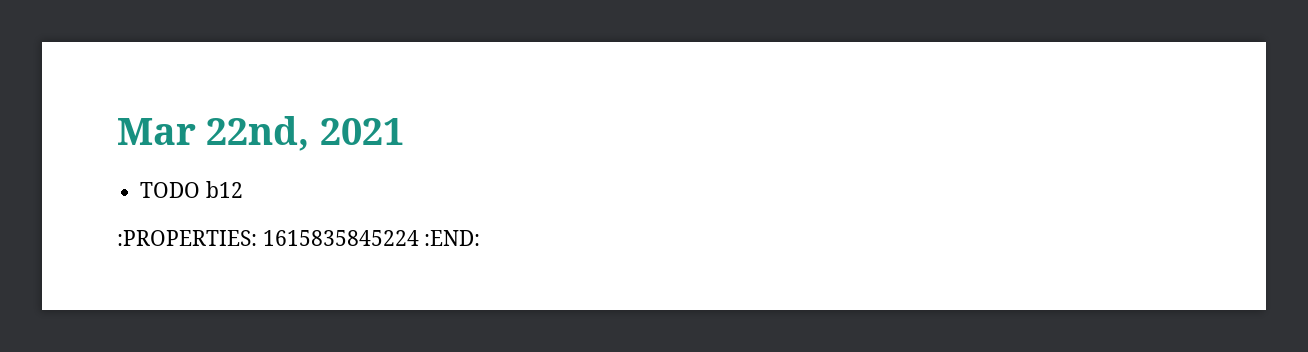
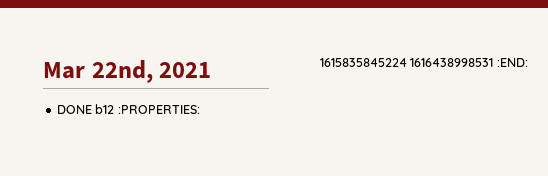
[140,182,201,198] TODO -> [56,105,92,114] DONE
(243, 189) // -> (115, 109) none
(419, 238) none -> [410,58,494,67] 1616438998531

